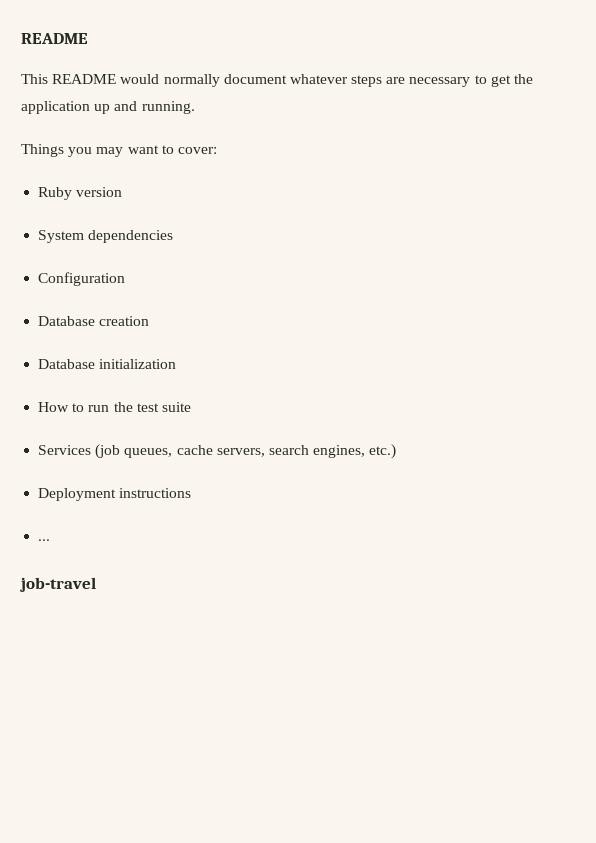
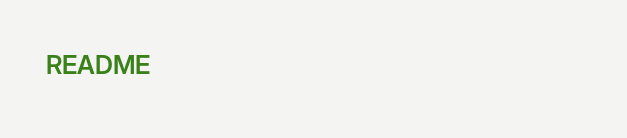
[21,33,88,44] [21,74,534,87] [21,101,195,114] [21,144,217,157] [38,187,123,200] [38,230,174,243] [38,272,126,286] [38,316,150,326] [38,359,177,369] [38,402,191,412] [38,444,397,459] [38,488,192,501] [38,539,51,541] [20,577,96,592] README // This README would normally document whatever steps are necessary to get the application up and running. // Things you may want to cover: // Ruby version // System dependencies // Configuration // Database creation // Database initialization // How to run the test suite // Services (job queues, cache servers, search engines, etc.) // Deployment instructions // ... // job-travel -> [46,55,150,74] README

